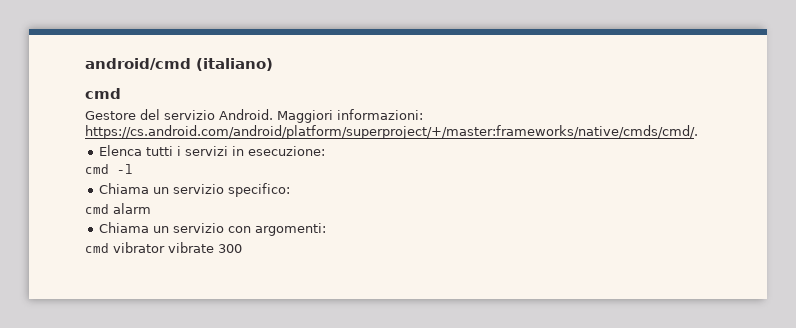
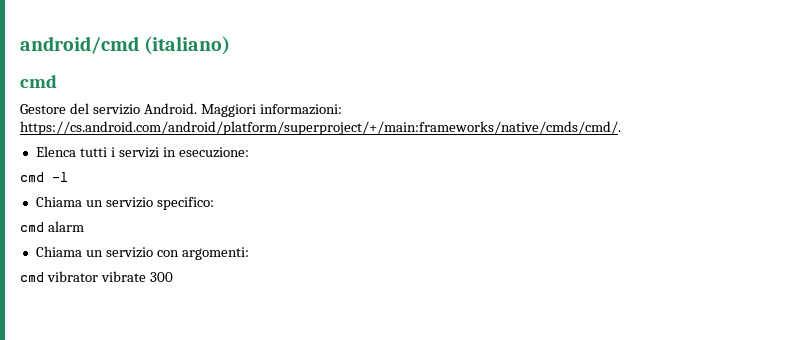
[85,125,698,139] https://cs.android.com/android/platform/superproject/+/master:frameworks/native/cmds/cmd/. -> [20,121,621,135] https://cs.android.com/android/platform/superproject/+/main:frameworks/native/cmds/cmd/.

